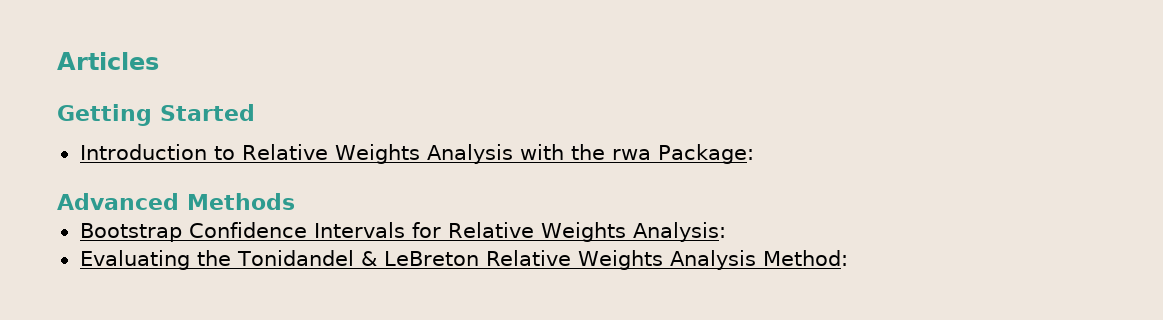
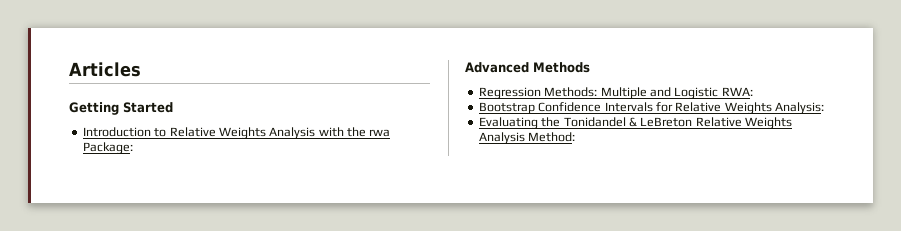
(295, 201) none -> [478,87,753,99] // Regression Methods: Multiple and Logistic RWA:

